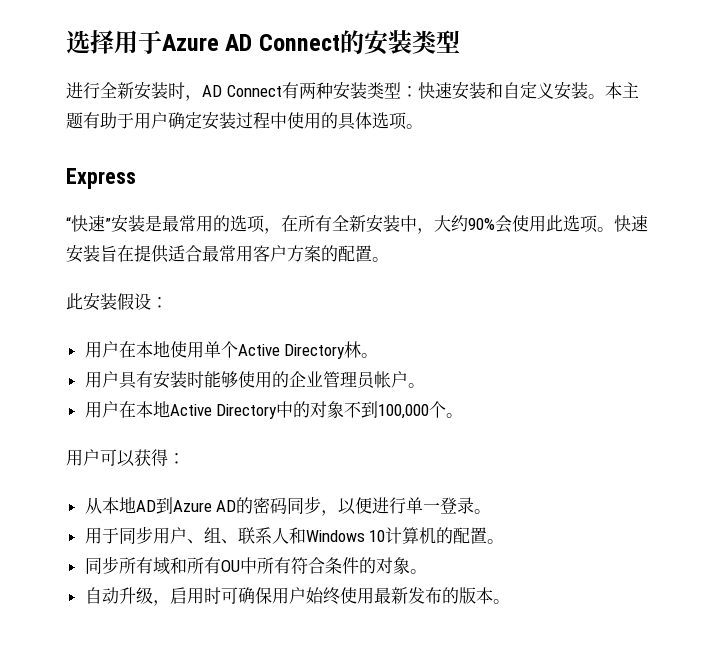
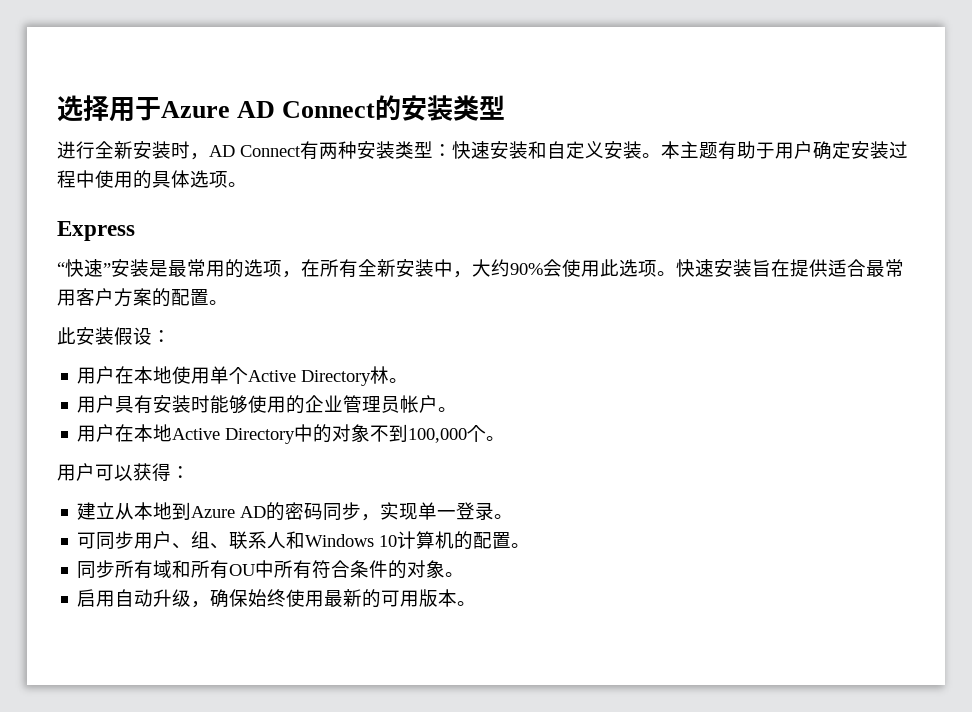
[84,497,156,514] 从本地AD -> [77,502,173,520] 建立从本地
[338,497,407,515] 以便进行 -> [380,502,419,520] 实现
[84,527,119,544] 用于 -> [77,532,97,549] 可
(427, 571) none -> [77,589,116,607] 启用
[169,587,306,604] 启用时可确保用户 -> [210,589,249,608] 确保
[407,587,459,604] 发布的 -> [362,589,420,608] 的可用

